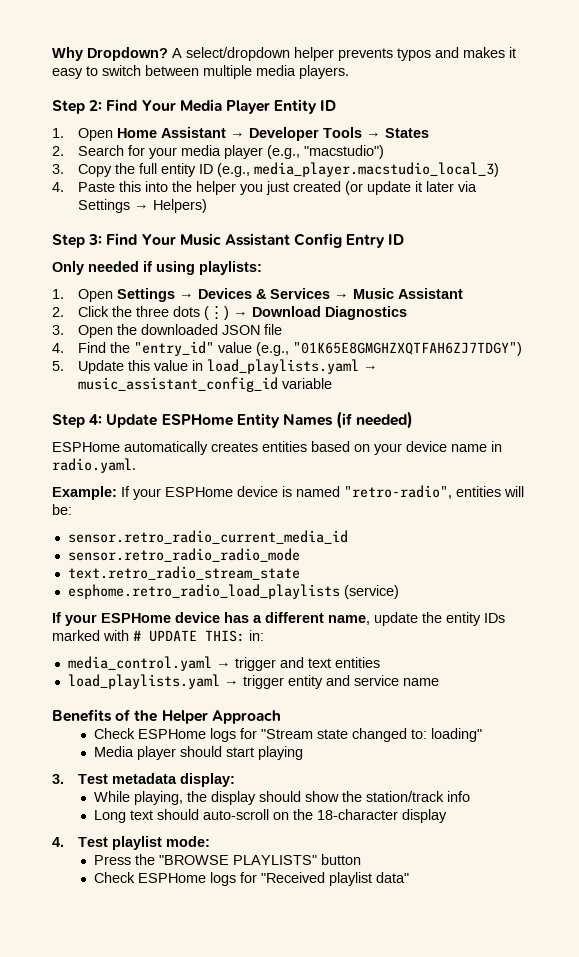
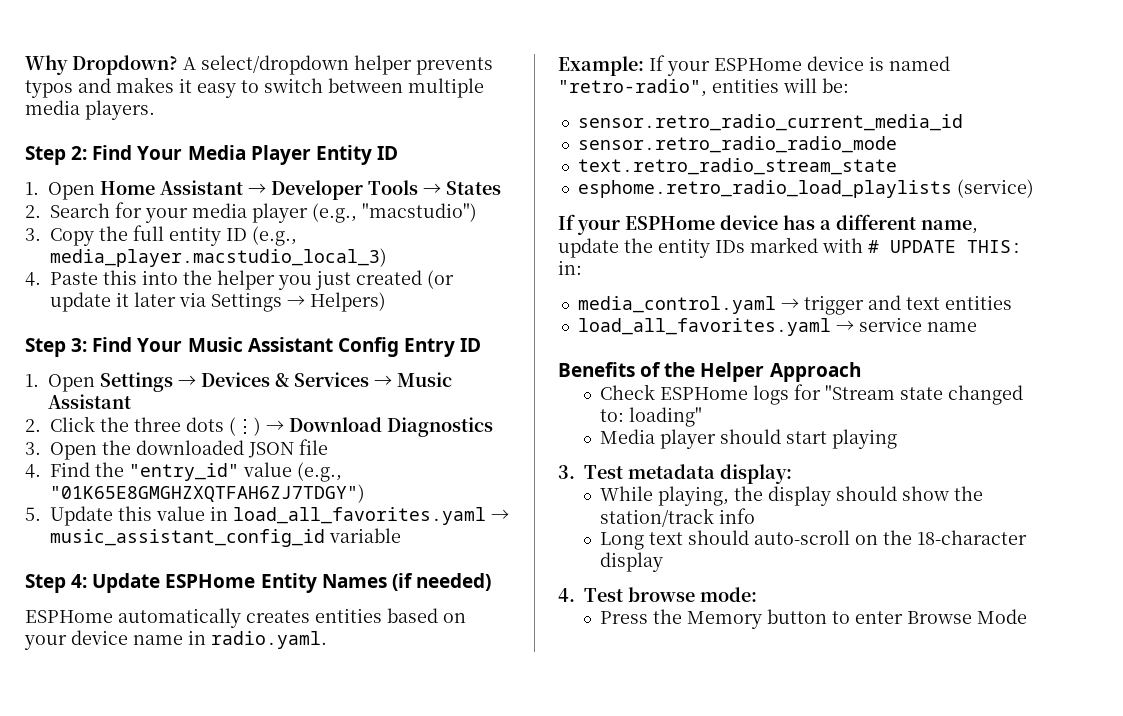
[52,261,262,275] // Only needed if using playlists: -> (482, 345) none
[206,359,359,374] load_playlists.yaml -> [233,507,486,525] load_all_favorites.yaml
[67,674,350,689] load_playlists.yaml → trigger entity and -> [577,318,854,336] load_all_favorites.yaml →
[111,836,162,850] playlist -> [628,587,695,602] browse
[158,855,317,865] "BROWSE PLAYLISTS" -> [687,611,763,629] Memory
[93,872,409,886] // Check ESPHome logs for "Received playlist data" -> [832,609,1028,624] to enter Browse Mode

